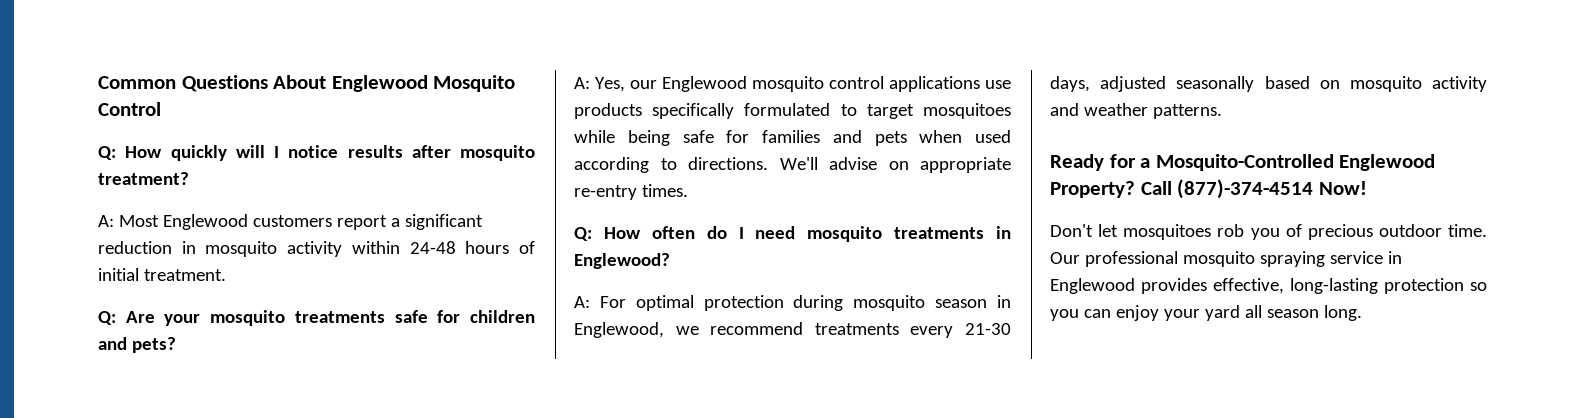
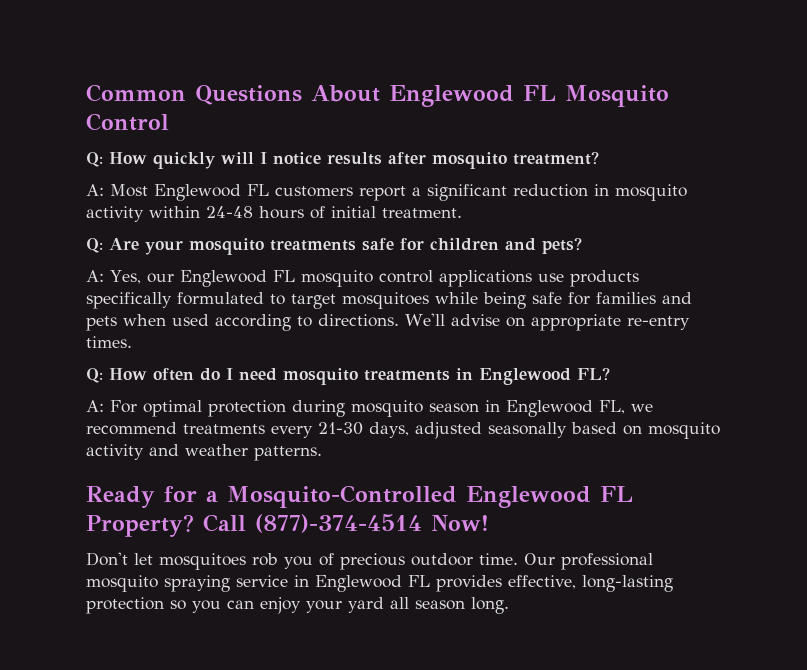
(428, 83) none -> [523,85,556,101] FL
(248, 222) none -> [247,184,269,196] FL
(747, 84) none -> [272,270,295,282] FL
[574,253,670,269] Englewood? -> [479,367,610,385] Englewood FL?
[574,322,664,338] Englewood, -> [506,400,625,417] Englewood FL,
(1436, 162) none -> [600,486,633,502] FL
(1135, 286) none -> [408,575,430,587] FL

